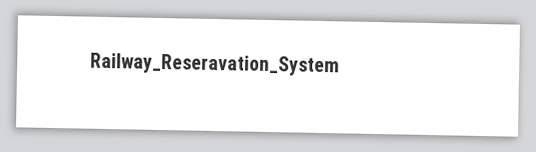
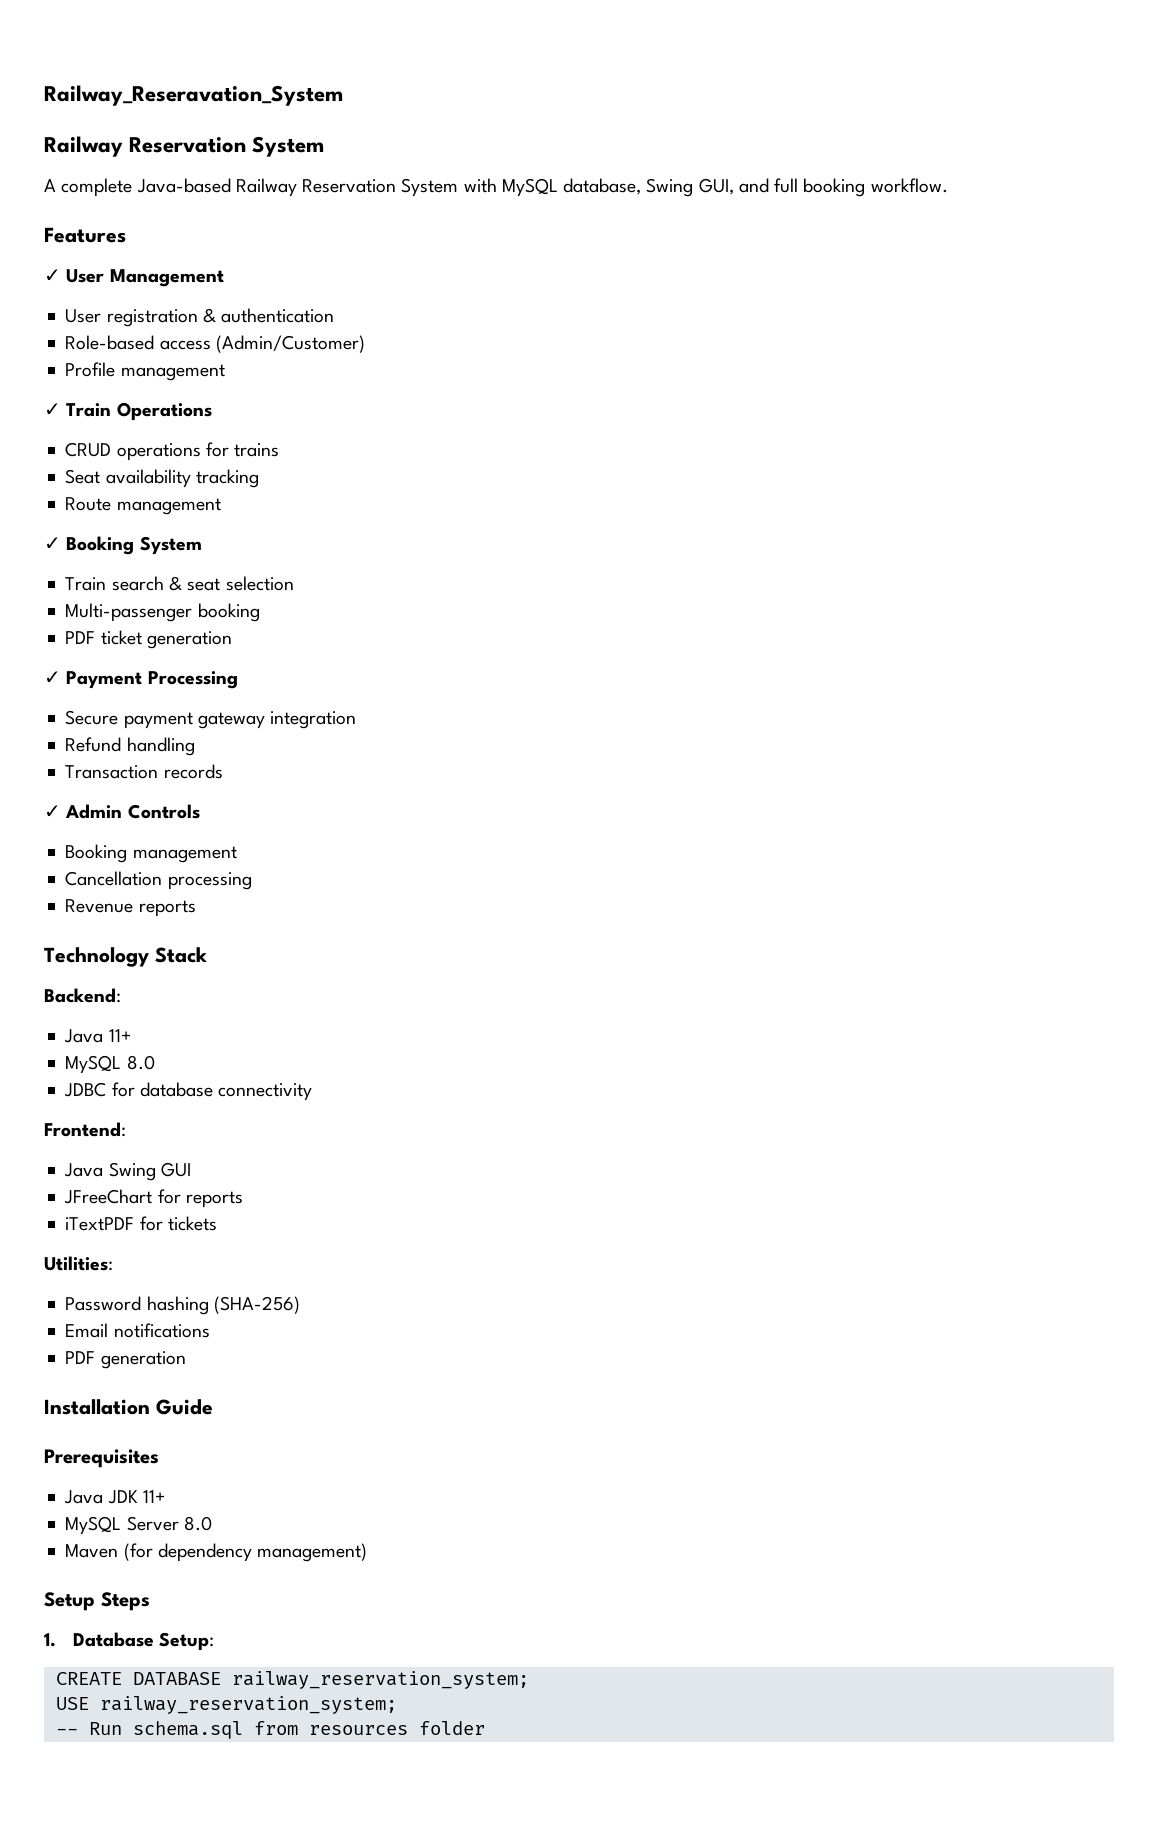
(340, 64) none -> [44,136,325,157] [44,178,948,197] [44,227,126,243] [44,269,224,287] [65,308,335,327] [65,335,365,353] [65,362,225,381] [44,402,212,421] [65,442,280,461] [65,469,259,488] [65,497,221,515] [44,536,202,555] [65,576,294,591] [65,603,260,622] [65,630,232,649] [44,671,238,689] [65,710,357,729] [65,737,195,756] [65,764,223,779] [44,804,200,819] [65,844,237,863] [65,871,252,890] [65,899,196,917] [44,947,207,967] [44,988,121,1003] [64,1029,131,1043] [65,1055,155,1074] [64,1082,313,1101] [44,1122,126,1137] [64,1162,191,1181] [64,1189,243,1208] [65,1216,217,1231] [44,1256,113,1271] [65,1296,300,1315] [65,1323,210,1338] [65,1351,186,1369] [44,1399,213,1415] [44,1449,159,1468] [64,1490,165,1504] [65,1516,212,1535] [65,1543,368,1562] [44,1592,150,1611] [44,1632,215,1651] [55,1671,529,1689] [55,1696,397,1714] [55,1721,485,1739] // Railway Reservation System // A complete Java-based Railway Reservation System with MySQL database, Swing GUI, and full booking workflow. // Features // ✓ User Management // User registration & authentication // Role-based access (Admin/Customer) // Profile management // ✓ Train Operations // CRUD operations for trains // Seat availability tracking // Route management // ✓ Booking System // Train search & seat selection // Multi-passenger booking // PDF ticket generation // ✓ Payment Processing // Secure payment gateway integration // Refund handling // Transaction records // ✓ Admin Controls // Booking management // Cancellation processing // Revenue reports // Technology Stack // Backend: // Java 11+ // MySQL 8.0 // JDBC for database connectivity // Frontend: // Java Swing GUI // JFreeChart for reports // iTextPDF for tickets // Utilities: // Password hashing (SHA-256) // Email notifications // PDF generation // Installation Guide // Prerequisites // Java JDK 11+ // MySQL Server 8.0 // Maven (for dependency management) // Setup Steps // 1. Database Setup: // CREATE DATABASE railway_reservation_system; // USE railway_reservation_system; // -- Run schema.sql from resources folder

